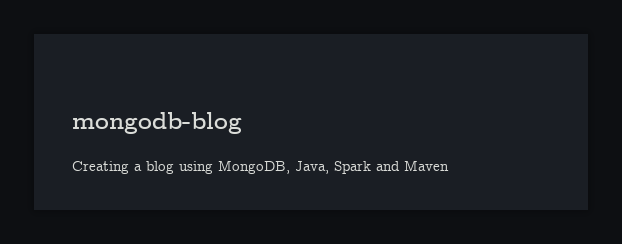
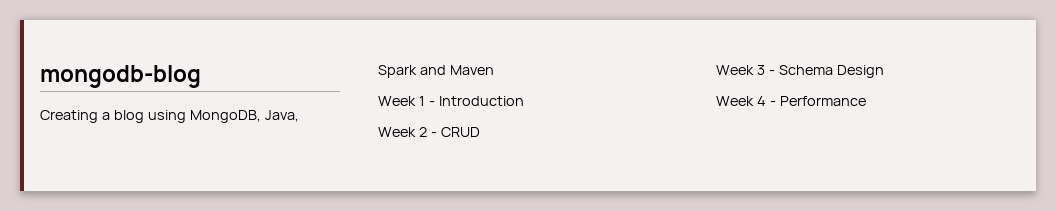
(449, 165) none -> [378,96,524,106] [378,127,480,137] [716,65,884,78] [716,96,866,106] // Week 1 - Introduction // Week 2 - CRUD // Week 3 - Schema Design // Week 4 - Performance

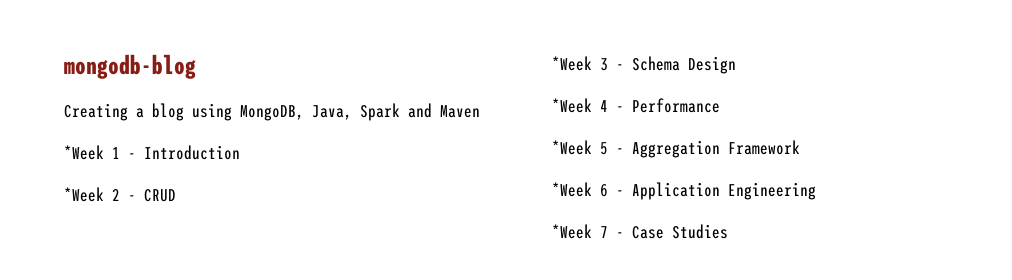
[378,96,416,106] Week -> [64,145,104,160] *Week
[378,127,416,137] Week -> [64,187,104,202] *Week
[716,65,754,75] Week -> [552,56,592,71] *Week
[716,96,754,106] Week -> [552,98,592,113] *Week
(866, 101) none -> [552,140,800,158] [552,182,816,200] [552,224,728,239] // *Week 5 - Aggregation Framework // *Week 6 - Application Engineering // *Week 7 - Case Studies

